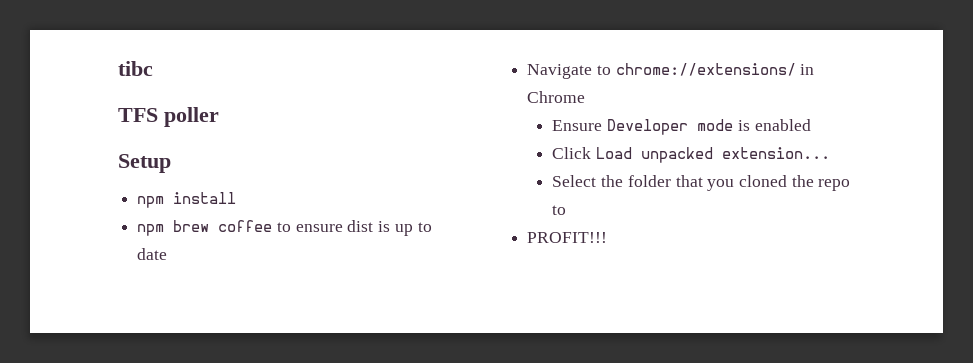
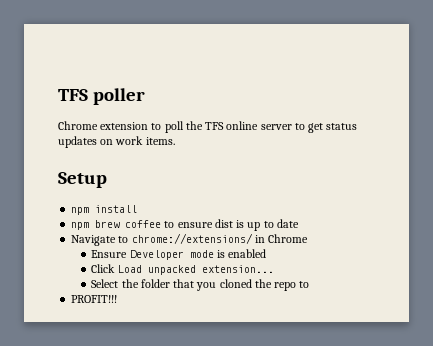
[118,61,153,76] tibc // -> (58, 95) none
(219, 117) none -> [58,121,358,133] [58,136,175,148] // Chrome extension to poll the TFS online server to get status updates on work items.

